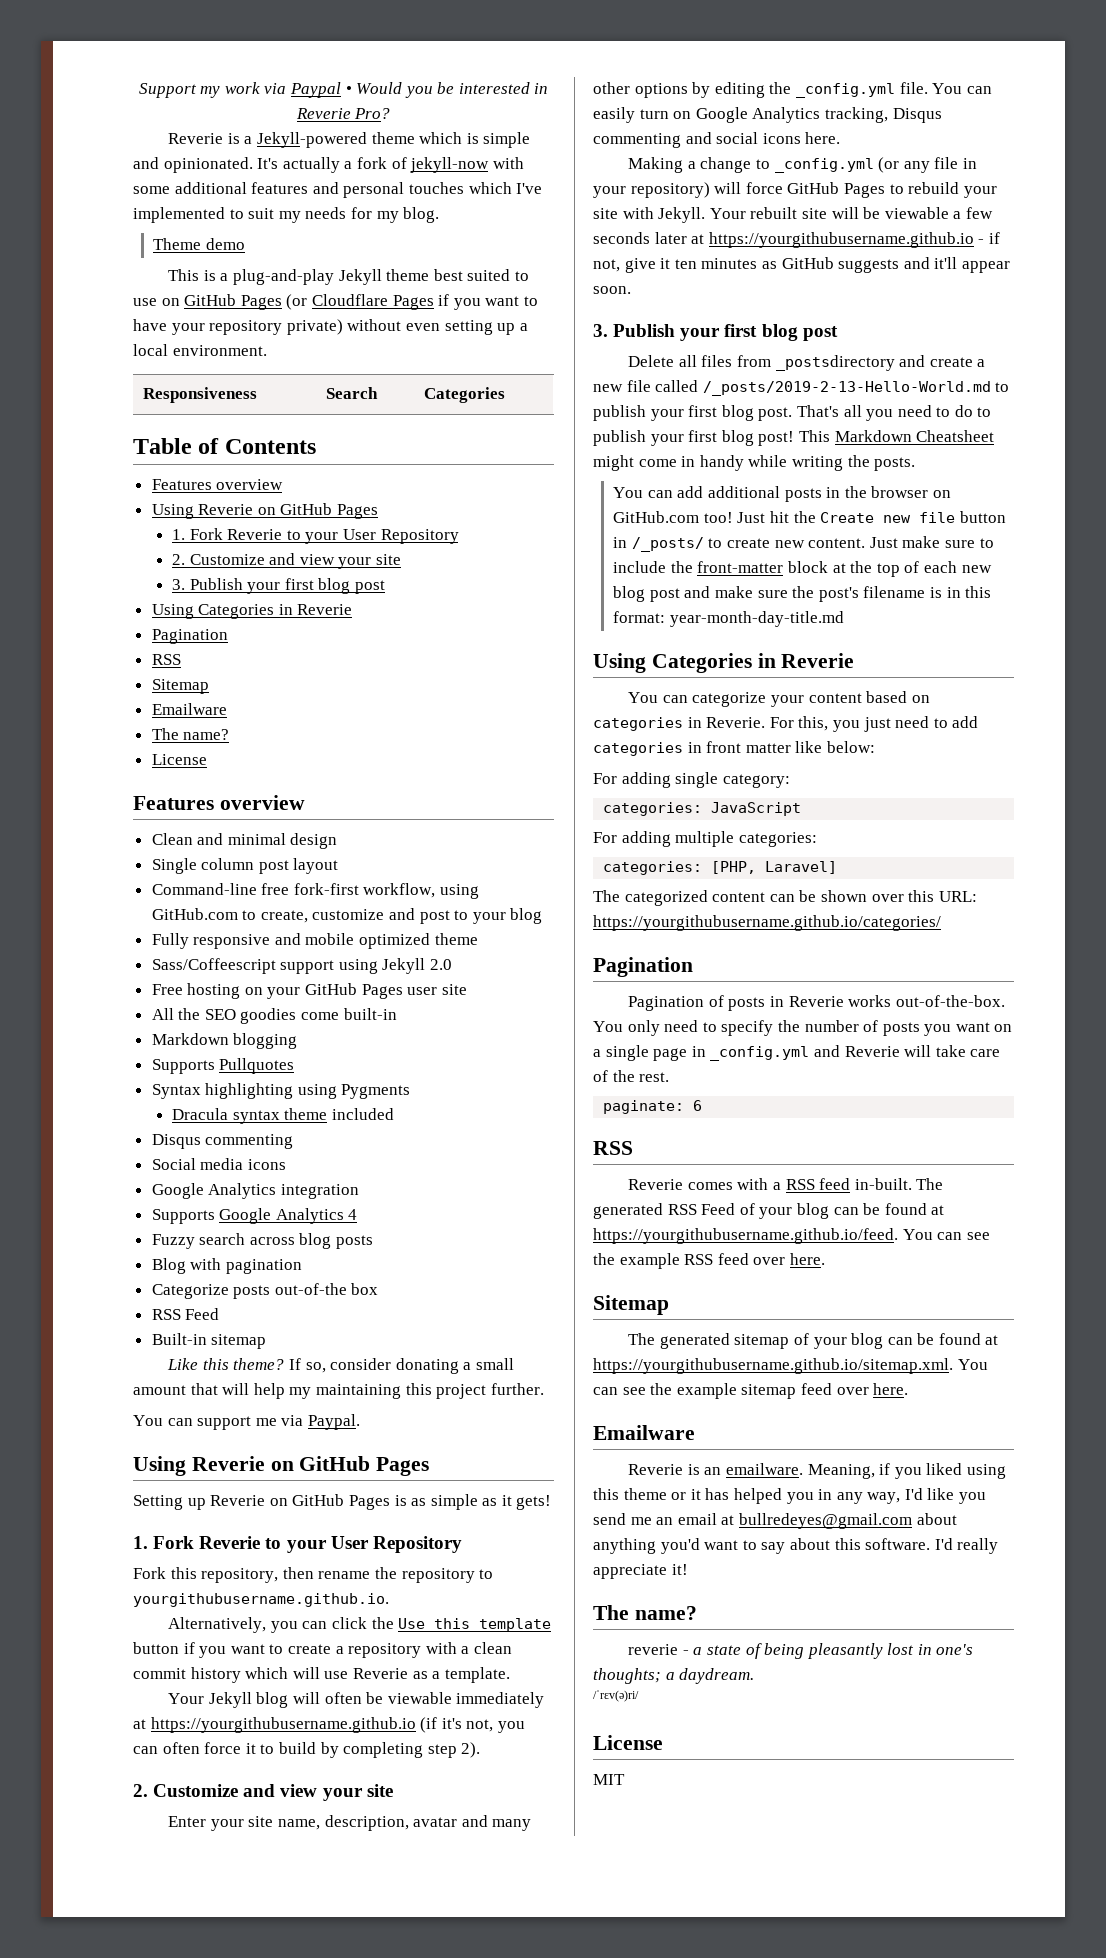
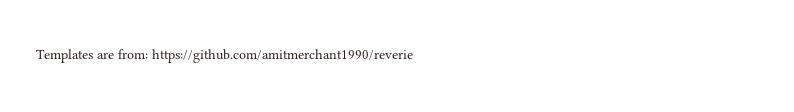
[138,82,549,98] [295,108,391,119] [168,132,531,148] [133,157,524,173] [133,182,543,198] [133,207,440,223] [153,238,245,250] [168,269,529,285] [133,294,538,310] [133,319,528,335] [133,344,267,356] [142,387,257,403] [325,387,378,399] [423,387,505,403] [133,438,316,454] [151,479,284,490] [151,503,379,519] [171,528,459,544] [171,553,401,569] [171,578,385,594] [151,604,353,619] [151,629,228,644] [151,654,181,665] [151,679,209,694] [151,703,227,715] [151,728,230,740] [151,754,207,765] [133,795,305,810] [151,833,338,849] [151,858,339,874] [151,883,480,899] [151,908,543,924] [151,933,478,949] [151,958,453,974] [151,983,467,999] [151,1008,397,1024] [151,1033,298,1049] [151,1058,295,1074] [151,1083,411,1099] [171,1108,394,1124] [151,1134,294,1149] [151,1158,286,1170] [151,1183,359,1199] [151,1208,358,1224] [151,1233,374,1249] [151,1258,302,1274] [151,1283,379,1299] [151,1308,220,1320] [151,1333,267,1349] [167,1358,514,1374] [133,1383,544,1399] [133,1414,360,1430] [133,1456,430,1476] [133,1494,552,1510] [133,1536,462,1553] [133,1567,494,1583] [133,1593,389,1607] [168,1617,552,1633] [133,1642,512,1658] [133,1667,510,1683] [168,1692,545,1708] [133,1717,525,1733] [133,1742,481,1758] [133,1784,393,1801] [168,1815,532,1831] [593,82,992,98] [593,107,942,123] [593,132,841,148] [628,157,977,173] [593,182,997,198] [593,207,993,223] [593,232,1000,248] [593,257,1010,273] [593,286,631,294] [593,324,838,341] [628,355,986,371] [593,380,1010,396] [593,405,992,421] [593,430,995,446] [593,455,916,471] [613,486,951,502] [613,511,1006,523] [613,536,994,552] [613,561,992,577] [613,586,992,602] [613,611,844,627] [593,653,855,673] [628,691,930,707] [593,716,979,732] [593,741,875,756] [593,772,790,788] [603,802,802,816] [593,831,817,847] [603,861,838,875] [593,890,977,906] [593,915,941,931] [593,957,693,977] [628,995,1005,1011] [593,1020,1013,1036] [593,1045,1001,1061] [593,1070,670,1082] [603,1100,703,1114] [593,1141,633,1155] [628,1178,944,1190] [593,1203,945,1219] [593,1228,990,1244] [593,1253,825,1269] [593,1295,669,1315] [628,1333,999,1349] [593,1358,988,1374] [593,1383,909,1399] [593,1425,695,1440] [628,1463,1006,1479] [593,1488,987,1504] [593,1513,957,1529] [593,1538,999,1554] [593,1564,688,1579] [593,1605,697,1620] [628,1643,974,1659] [593,1668,755,1684] [593,1690,639,1702] [593,1735,663,1750] [593,1774,625,1785] Support my work via Paypal • Would you be interested in Reverie Pro? // Reverie is a Jekyll-powered theme which is simple and opinionated. It's actually a fork of jekyll-now with some additional features and personal touches which I've implemented to suit my needs for my blog. // Theme demo // This is a plug-and-play Jekyll theme best suited to use on GitHub Pages (or Cloudflare Pages if you want to have your repository private) without even setting up a local environment. // Responsiveness | Search | Categories // Table of Contents // Features overview // Using Reverie on GitHub Pages // 1. Fork Reverie to your User Repository // 2. Customize and view your site // 3. Publish your first blog post // Using Categories in Reverie // Pagination // RSS // Sitemap // Emailware // The name? // License // Features overview // Clean and minimal design // Single column post layout // Command-line free fork-first workflow, using GitHub.com to create, customize and post to your blog // Fully responsive and mobile optimized theme // Sass/Coffeescript support using Jekyll 2.0 // Free hosting on your GitHub Pages user site // All the SEO goodies come built-in // Markdown blogging // Supports Pullquotes // Syntax highlighting using Pygments // Dracula syntax theme included // Disqus commenting // Social media icons // Google Analytics integration // Supports Google Analytics 4 // Fuzzy search across blog posts // Blog with pagination // Categorize posts out-of-the box // RSS Feed // Built-in sitemap // Like this theme? If so, consider donating a small amount that will help my maintaining this project further. // You can support me via Paypal. // Using Reverie on GitHub Pages // Setting up Reverie on GitHub Pages is as simple as it gets! // 1. Fork Reverie to your User Repository // Fork this repository, then rename the repository to yourgithubusername.github.io. // Alternatively, you can click the Use this template button if you want to create a repository with a clean commit history which will use Reverie as a template. // Your Jekyll blog will often be viewable immediately at https://yourgithubusername.github.io (if it's not, you can often force it to build by completing step 2). // 2. Customize and view your site // Enter your site name, description, avatar and many other options by editing the _config.yml file. You can easily turn on Google Analytics tracking, Disqus commenting and social icons here. // Making a change to _config.yml (or any file in your repository) will force GitHub Pages to rebuild your site with Jekyll. Your rebuilt site will be viewable a few seconds later at https://yourgithubusername.github.io - if not, give it ten minutes as GitHub suggests and it'll appear soon. // 3. Publish your first blog post // Delete all files from _postsdirectory and create a new file called /_posts/2019-2-13-Hello-World.md to publish your first blog post. That's all you need to do to publish your first blog post! This Markdown Cheatsheet might come in handy while writing the posts. // You can add additional posts in the browser on GitHub.com too! Just hit the Create new file button in /_posts/ to create new content. Just make sure to include the front-matter block at the top of each new blog post and make sure the post's filename is in this format: year-month-day-title.md // Using Categories in Reverie // You can categorize your content based on categories in Reverie. For this, you just need to add categories in front matter like below: // For adding single category: // categories: JavaScript // For adding multiple categories: // categories: [PHP, Laravel] // The categorized content can be shown over this URL: https://yourgithubusername.github.io/categories/ // Pagination // Pagination of posts in Reverie works out-of-the-box. You only need to specify the number of posts you want on a single page in _config.yml and Reverie will take care of the rest. // paginate: 6 // RSS // Reverie comes with a RSS feed in-built. The generated RSS Feed of your blog can be found at https://yourgithubusername.github.io/feed. You can see the example RSS feed over here. // Sitemap // The generated sitemap of your blog can be found at https://yourgithubusername.github.io/sitemap.xml. You can see the example sitemap feed over here. // Emailware // Reverie is an emailware. Meaning, if you liked using this theme or it has helped you in any way, I'd like you send me an email at bullredeyes@gmail.com about anything you'd want to say about this software. I'd really appreciate it! // The name? // reverie - a state of being pleasantly lost in one's thoughts; a daydream. // /ˈrɛv(ə)ri/ // License // MIT -> [36,49,413,63] Templates are from: https://github.com/amitmerchant1990/reverie

